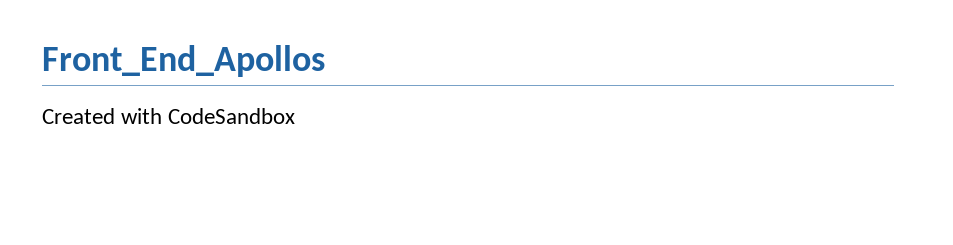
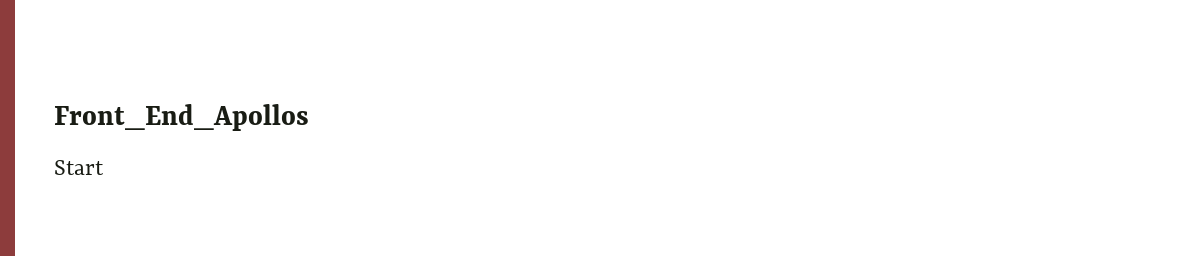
[42,108,296,124] Created with CodeSandbox -> [54,160,104,175] Start

